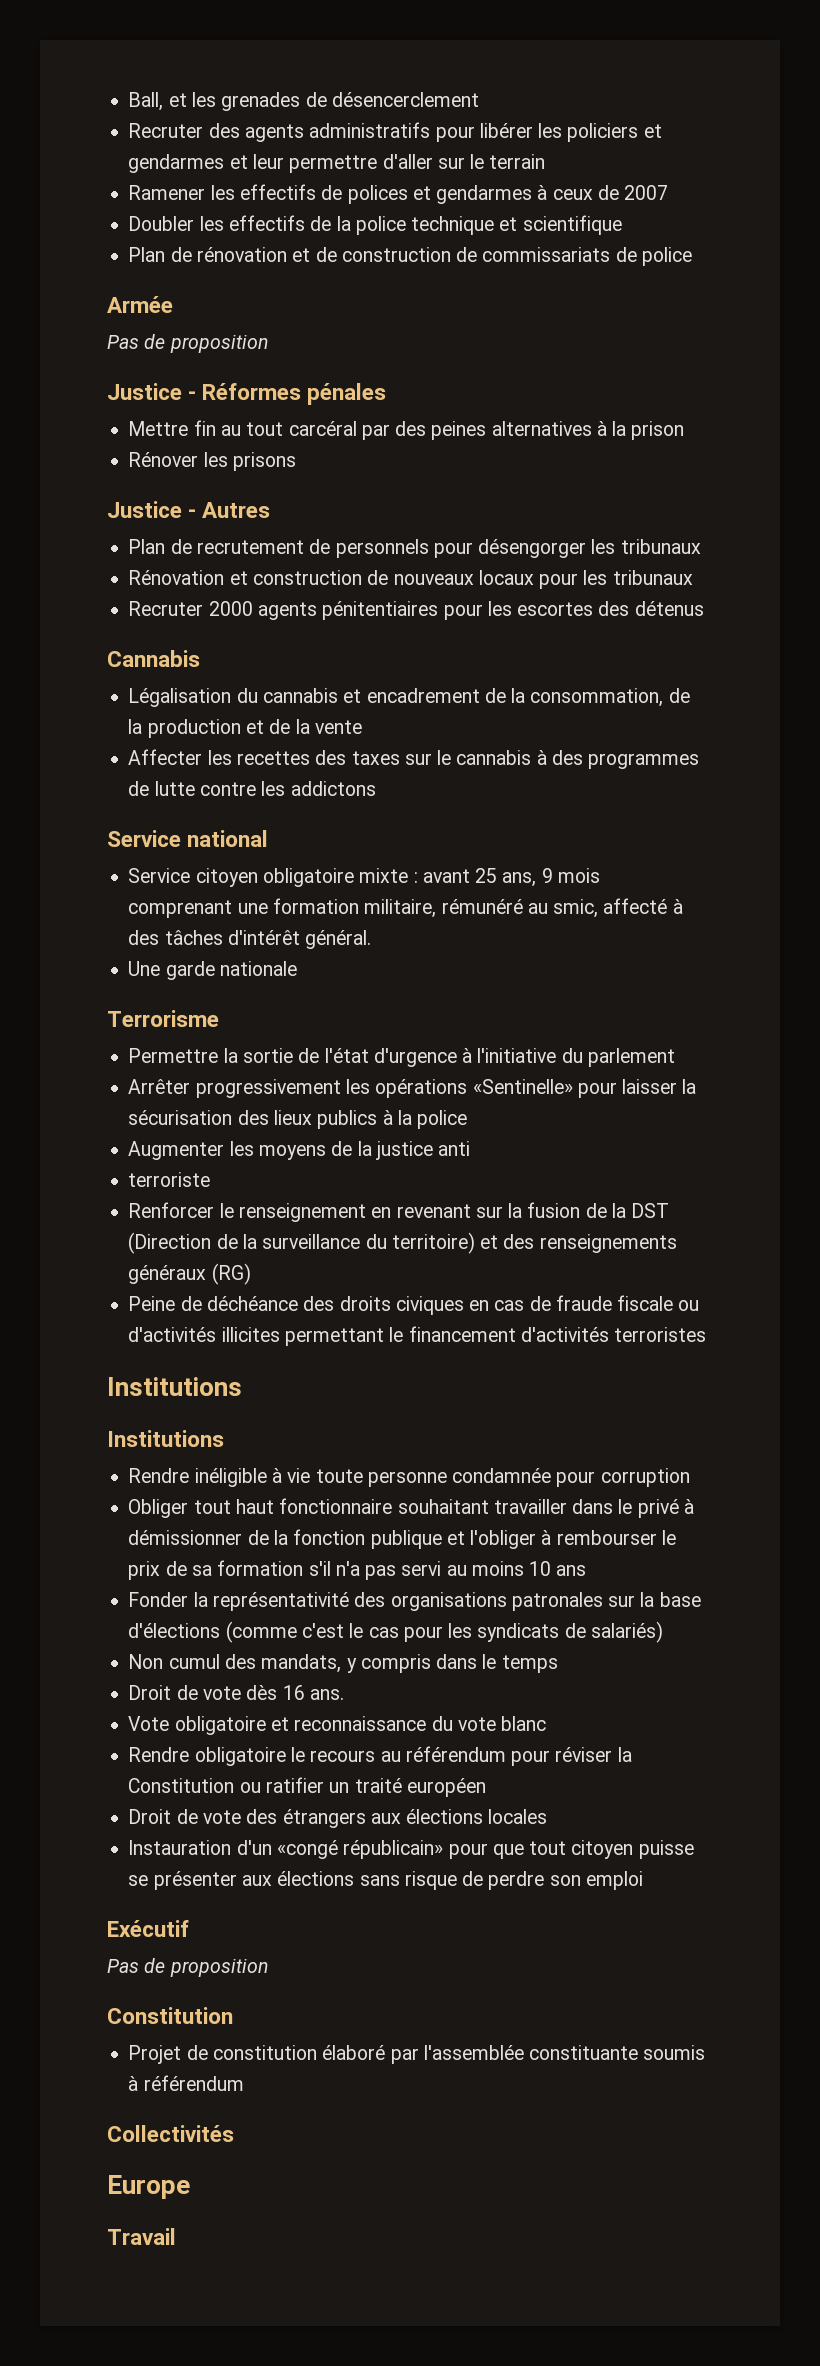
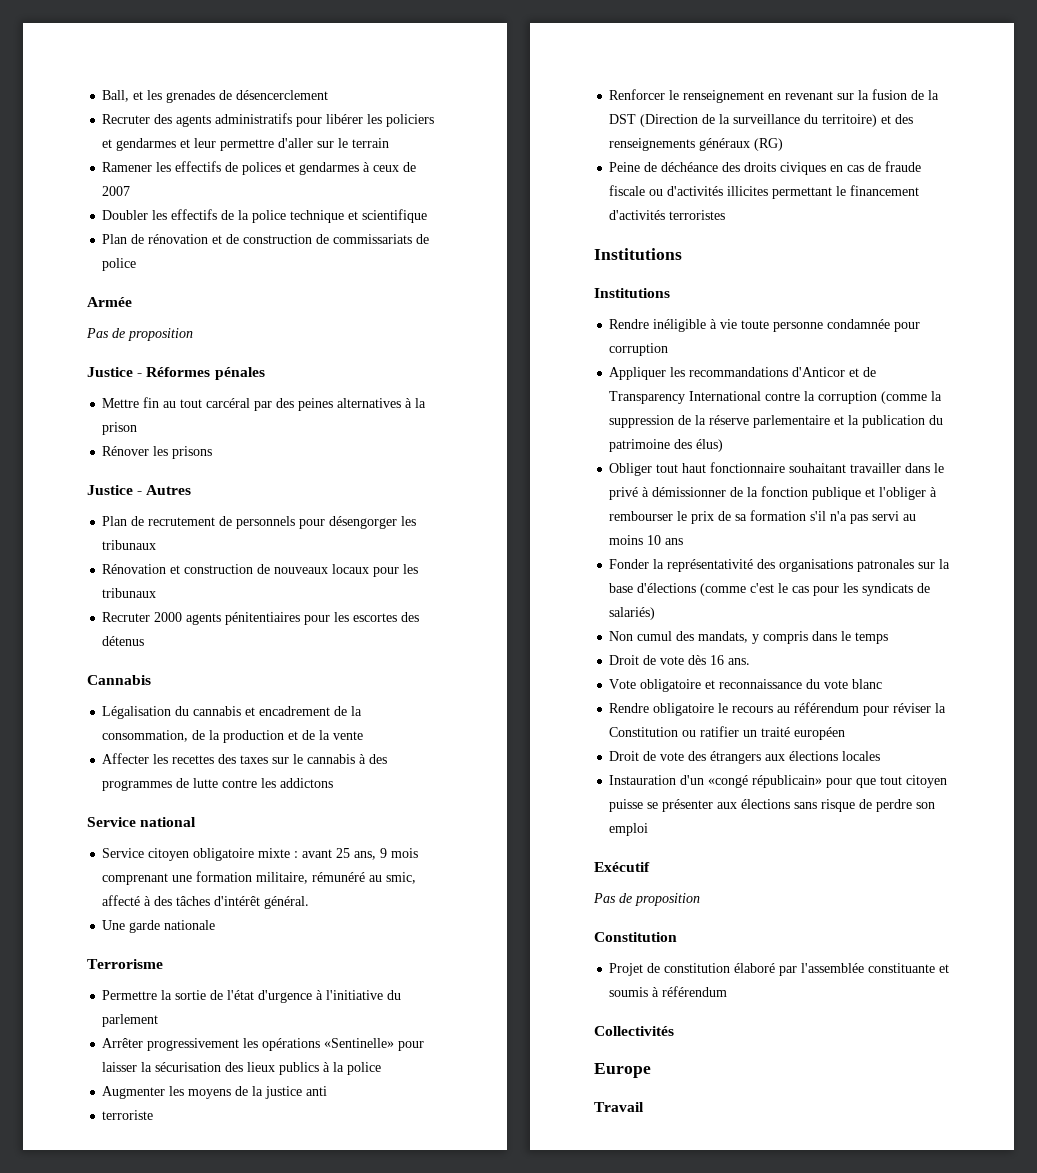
(690, 1477) none -> [609,367,877,380] [609,391,943,404] [609,415,944,428] [609,439,724,452] // Appliquer les recommandations d'Anticor et de Transparency International contre la corruption (comme la suppression de la réserve parlementaire et la publication du patrimoine des élus)
(639, 2052) none -> [939,964,950,973] et

